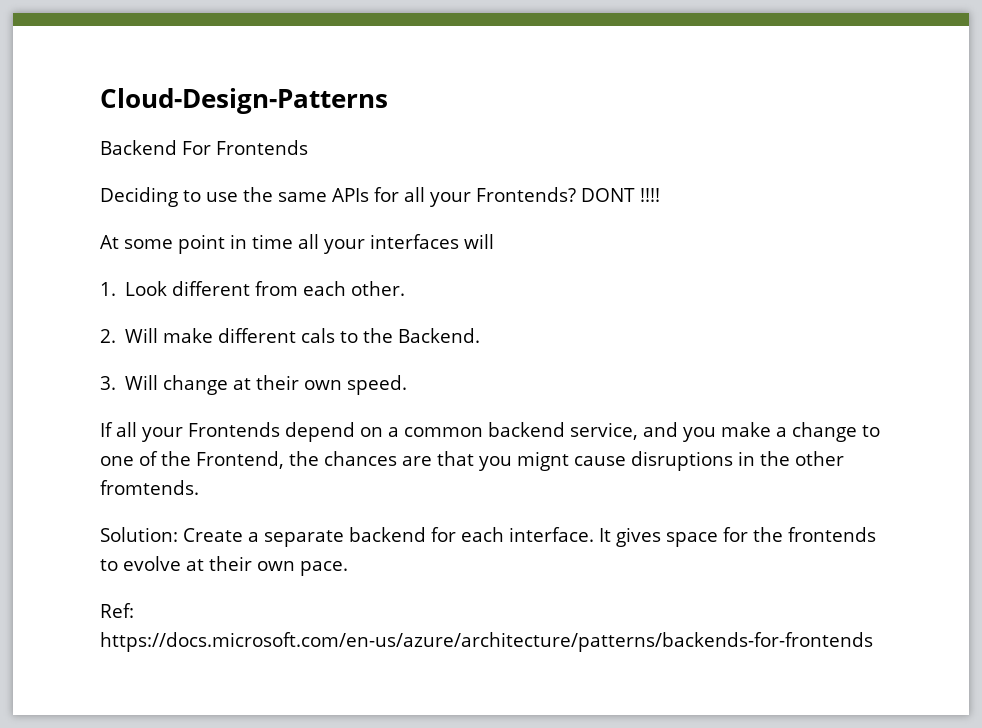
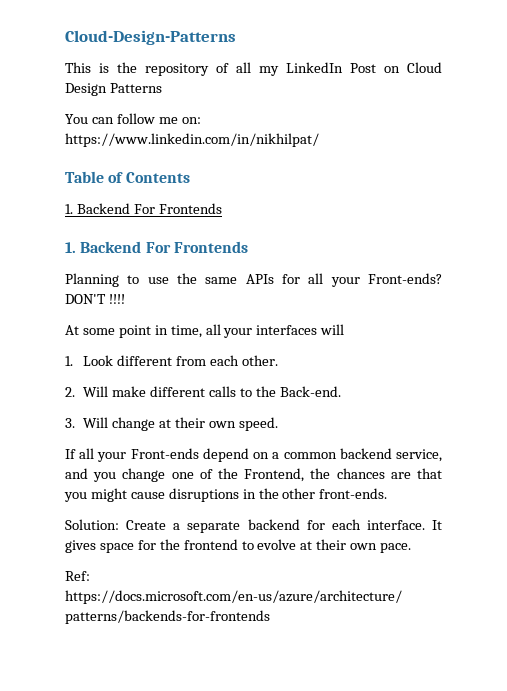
[100,140,308,155] [100,187,178,207] Backend For Frontends // Deciding -> [65,62,442,76] [65,83,162,96] [65,113,201,124] [65,133,319,147] [65,171,190,183] [65,203,222,214] [65,241,248,253] [65,273,119,287] This is the repository of all my LinkedIn Post on Cloud Design Patterns // You can follow me on: https://www.linkedin.com/in/nikhilpat/ // Table of Contents // 1. Backend For Frontends // 1. Backend For Frontends // Planning
[476,187,635,202] Frontends? DONT -> [368,273,442,284] [65,294,106,304] Front-ends? DON'T
[252,234,293,249] time -> [170,325,202,338] time,
[301,328,336,343] cals -> [208,386,236,397] calls
[398,328,481,343] Backend. -> [279,386,341,397] Back-end.
[188,422,280,437] Frontends -> [130,448,199,459] Front-ends
[721,422,880,442] make a change to -> [122,468,166,482] change
[517,451,569,471] mignt -> [90,488,127,502] might
[100,480,199,495] fromtends. -> [319,488,388,499] front-ends.
[788,527,876,542] frontends -> [183,539,238,550] frontend

